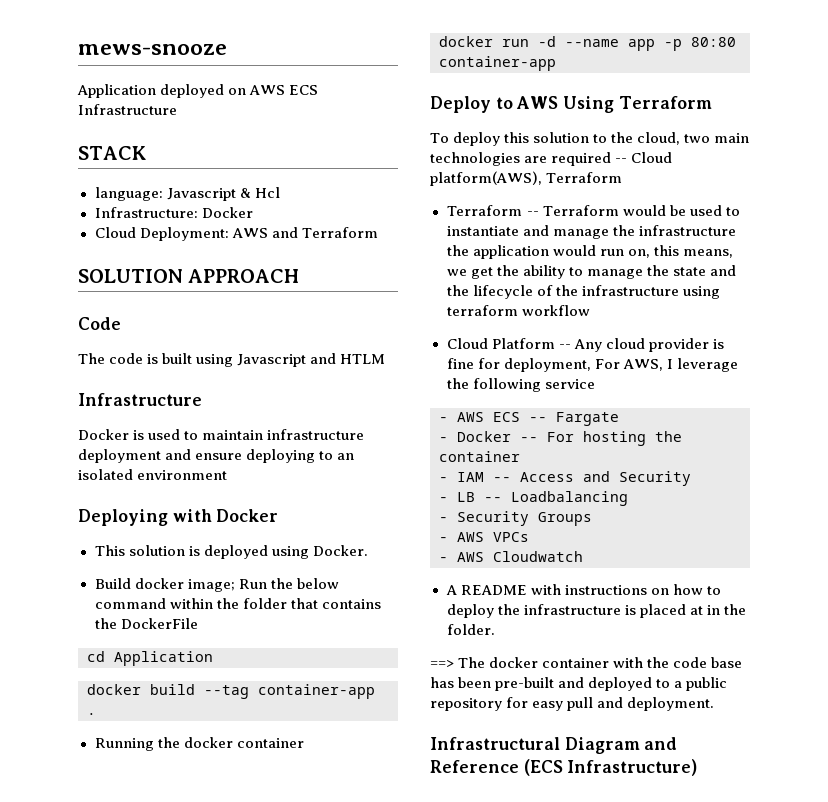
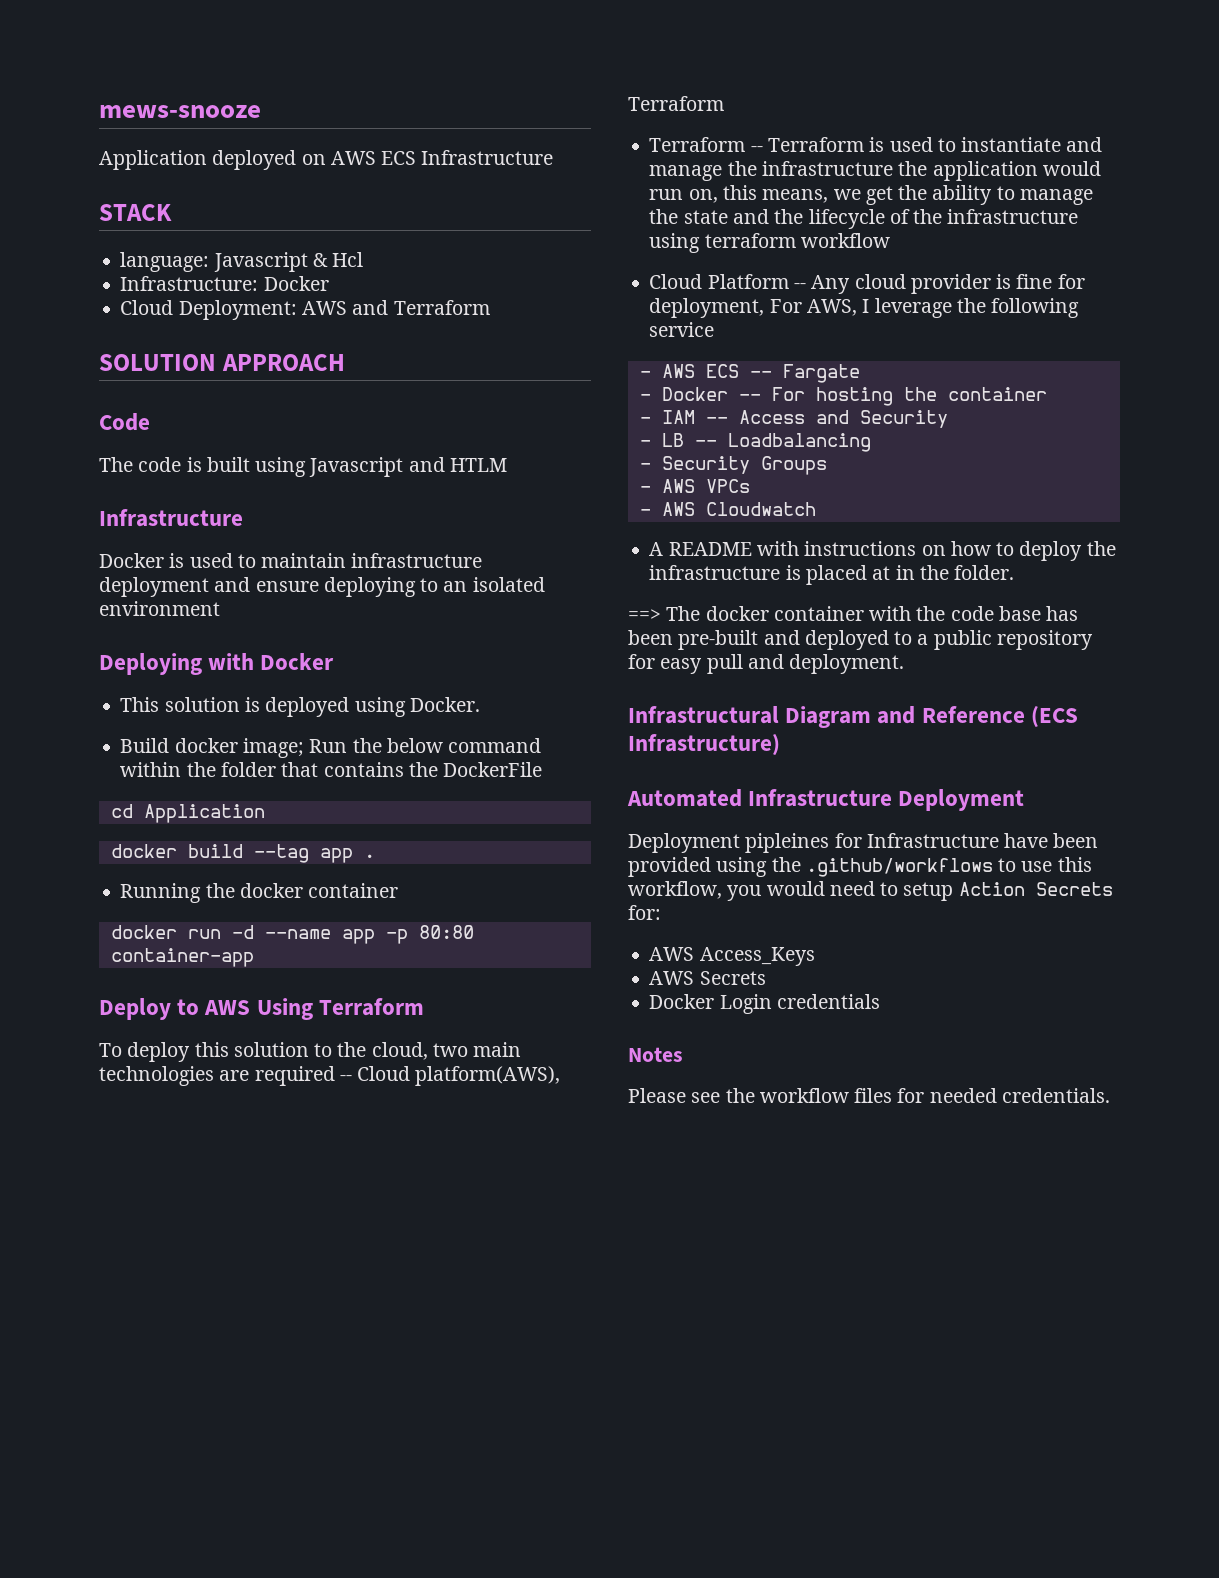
[258,684,375,699] container-app -> [319,848,353,863] app
[622,205,686,216] would be -> [869,137,885,152] is
(698, 767) none -> [627,789,1025,811] [628,833,1099,853] [628,857,1092,877] [628,881,1113,901] [628,905,661,920] [649,947,815,966] [649,971,766,985] [649,994,880,1014] [628,1047,683,1062] [628,1088,1110,1103] // Automated Infrastructure Deployment // Deployment pipleines for Infrastructure have been provided using the .github/workflows to use this workflow, you would need to setup Action Secrets for: // AWS Access_Keys // AWS Secrets // Docker Login credentials // Notes // Please see the workflow files for needed credentials.

